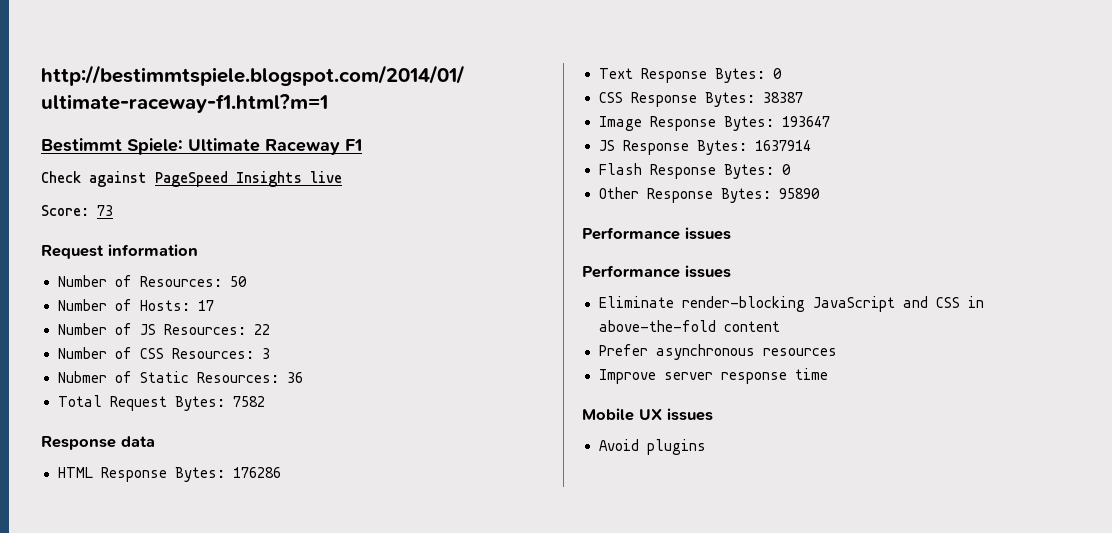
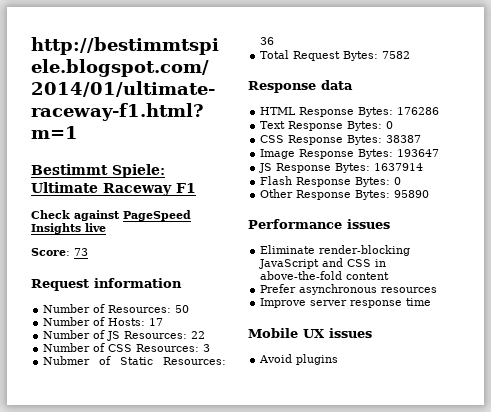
[582,265,731,278] // Performance issues -> (390, 224) none

